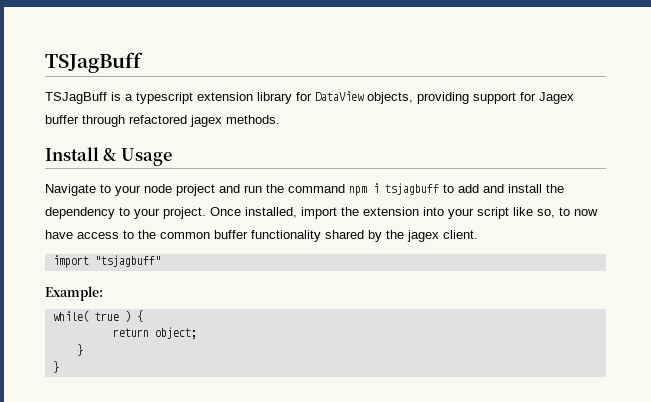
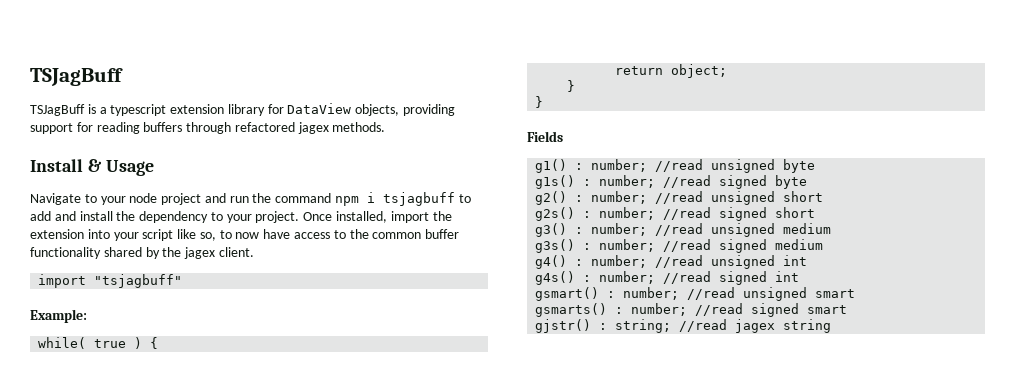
[539,92,574,104] [45,115,79,124] Jagex buffer -> [96,122,183,134] reading buffers
(59, 367) none -> [527,131,563,142] [535,159,816,173] [535,175,808,189] [535,191,824,205] [535,207,816,221] [535,223,832,237] [535,239,824,253] [535,255,808,269] [535,271,800,285] [535,287,856,301] [535,303,848,317] [535,319,832,333] // Fields // g1() : number; //read unsigned byte // g1s() : number; //read signed byte // g2() : number; //read unsigned short // g2s() : number; //read signed short // g3() : number; //read unsigned medium // g3s() : number; //read signed medium // g4() : number; //read unsigned int // g4s() : number; //read signed int // gsmart() : number; //read unsigned smart // gsmarts() : number; //read signed smart // gjstr() : string; //read jagex string

